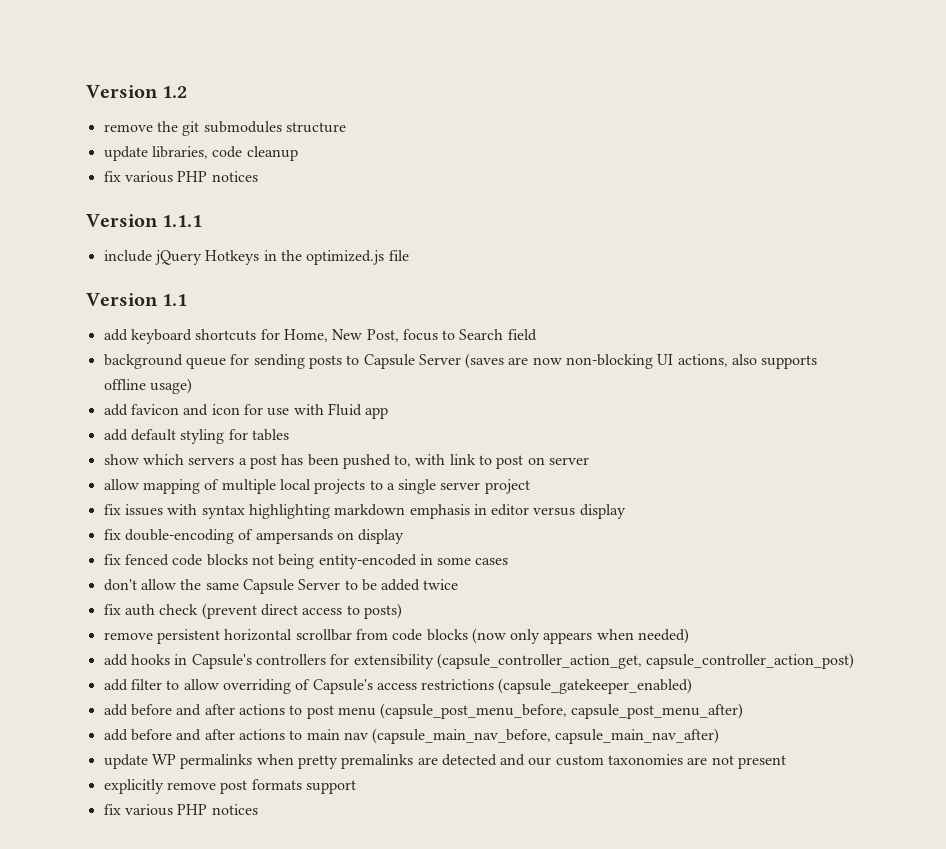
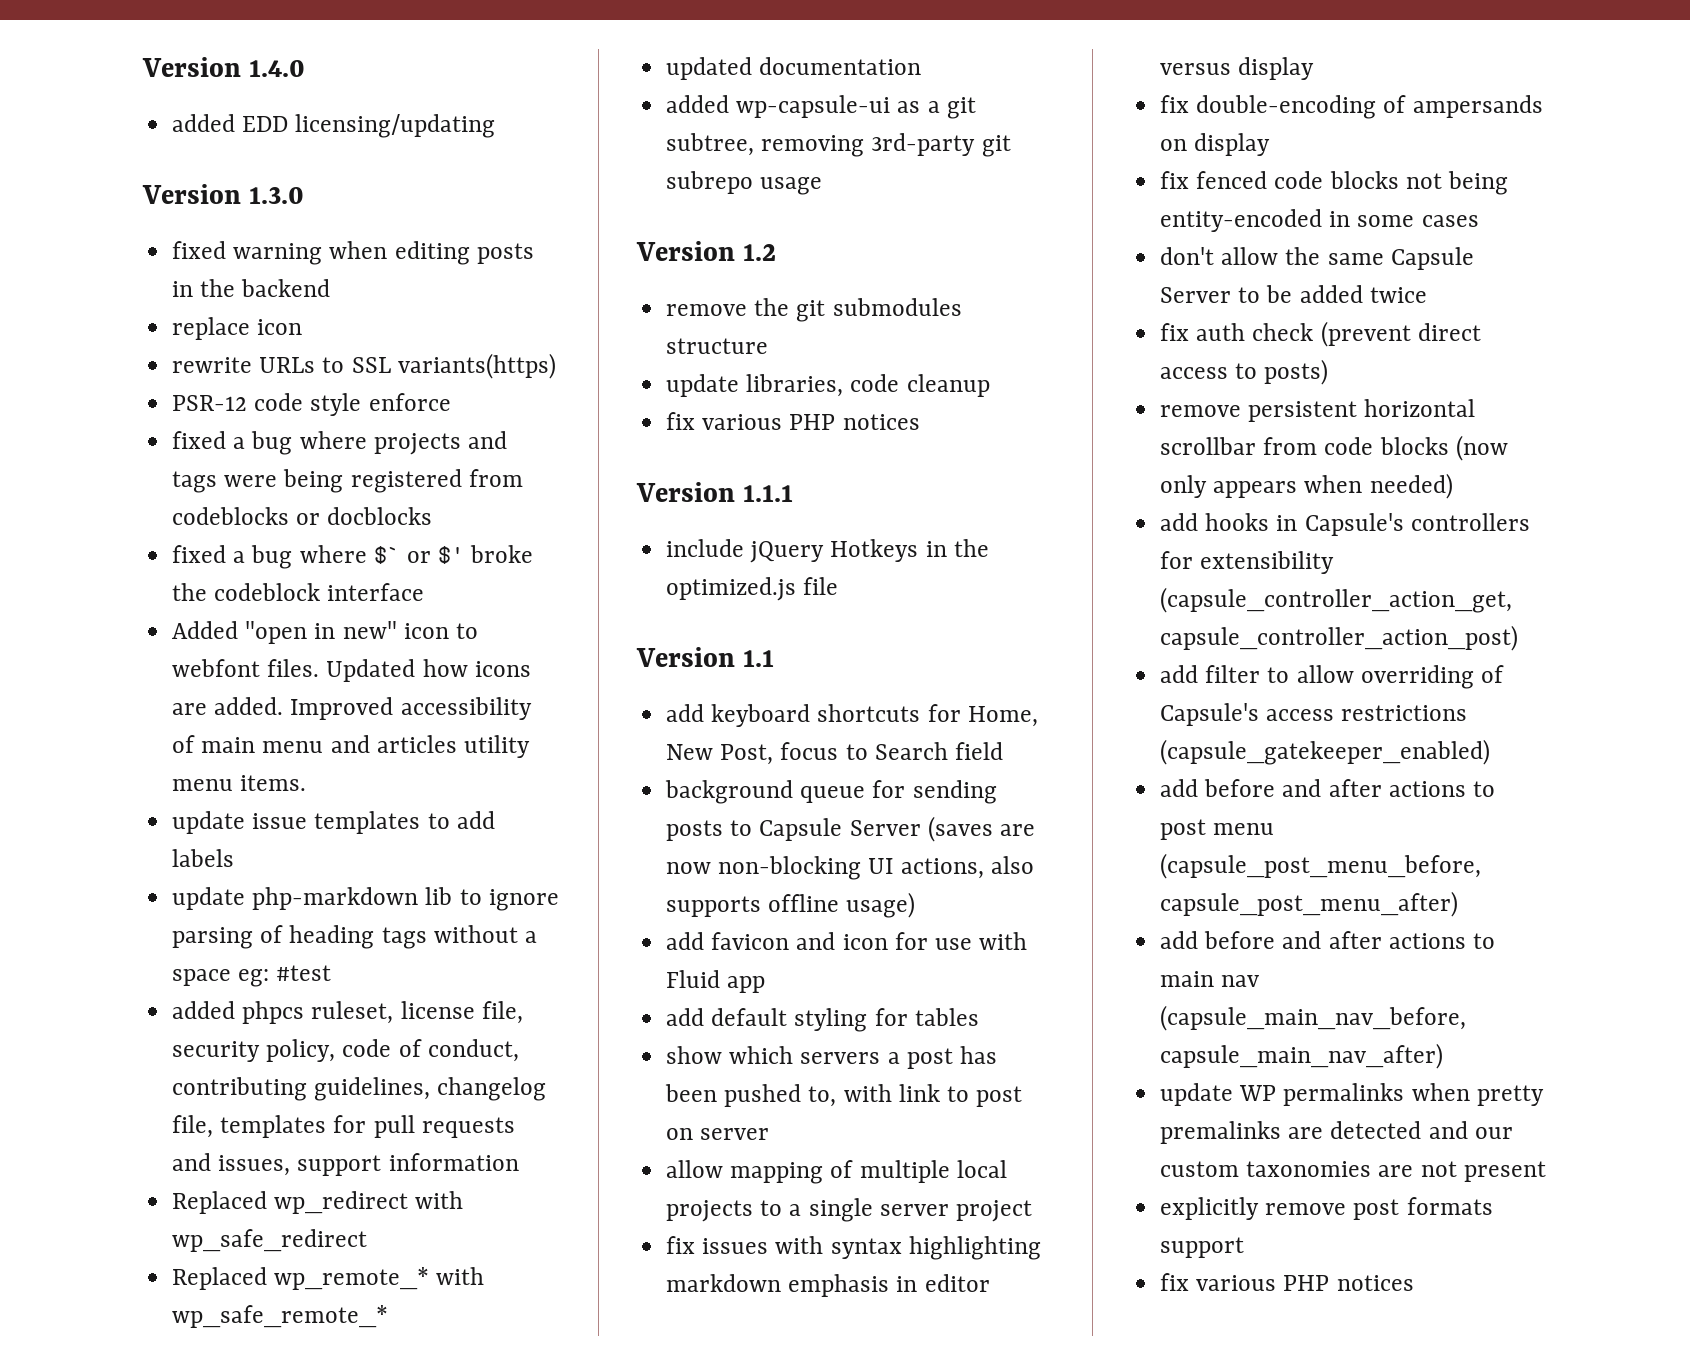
[86,85,158,98] Version -> [142,57,306,77] [172,114,496,138] [142,184,305,204] [172,241,534,265] [172,279,331,297] [172,317,303,340] [172,353,556,379] [172,393,451,416] [172,431,507,455] [172,469,523,493] [172,507,433,525] [172,545,534,569] [172,583,425,601] [172,621,478,644] [172,659,531,682] [172,697,532,720] [172,735,530,758] [172,775,307,791] [172,811,495,834] [172,849,235,867] [172,887,559,911] [172,925,537,949] [172,965,332,987] [172,1001,523,1024] [172,1039,519,1062] [172,1077,547,1101] [172,1115,515,1138] [172,1153,519,1176] [172,1191,464,1214] [172,1229,368,1252] [172,1267,485,1290] [172,1305,389,1328] [666,57,922,80] [666,95,976,119] [666,133,1011,157] [666,171,823,195] [636,241,735,261] Version 1.4.0 // added EDD licensing/updating // Version 1.3.0 // fixed warning when editing posts in the backend // replace icon // rewrite URLs to SSL variants(https) // PSR-12 code style enforce // fixed a bug where projects and tags were being registered from codeblocks or docblocks // fixed a bug where $` or $' broke the codeblock interface // Added "open in new" icon to webfont files. Updated how icons are added. Improved accessibility of main menu and articles utility menu items. // update issue templates to add labels // update php-markdown lib to ignore parsing of heading tags without a space eg: #test // added phpcs ruleset, license file, security policy, code of conduct, contributing guidelines, changelog file, templates for pull requests and issues, support information // Replaced wp_redirect with wp_safe_redirect // Replaced wp_remote_* with wp_safe_remote_* // updated documentation // added wp-capsule-ui as a git subtree, removing 3rd-party git subrepo usage // Version

